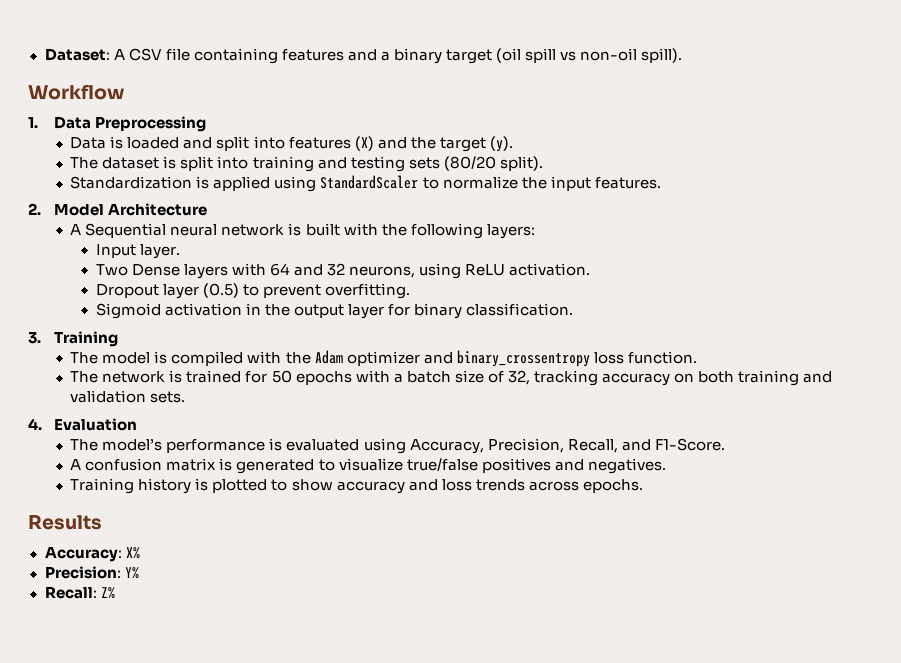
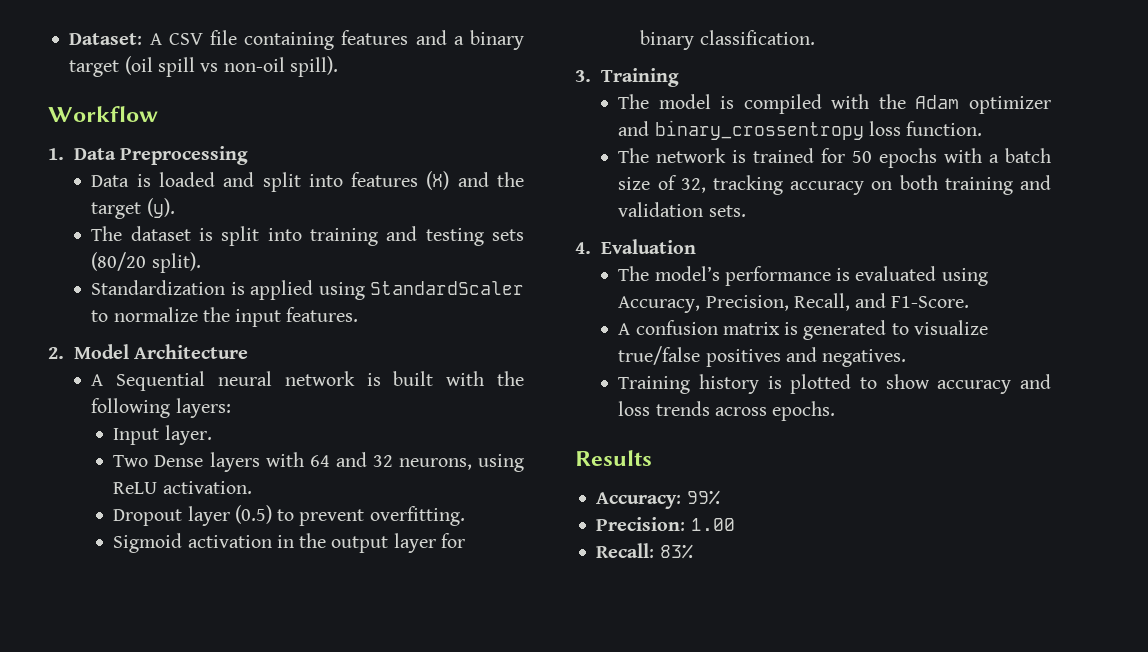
[125,547,140,559] X% -> [686,490,720,505] 99%
[124,567,139,579] Y% -> [690,518,735,531] 1.00
[100,587,115,599] Z% -> [659,544,693,559] 83%

